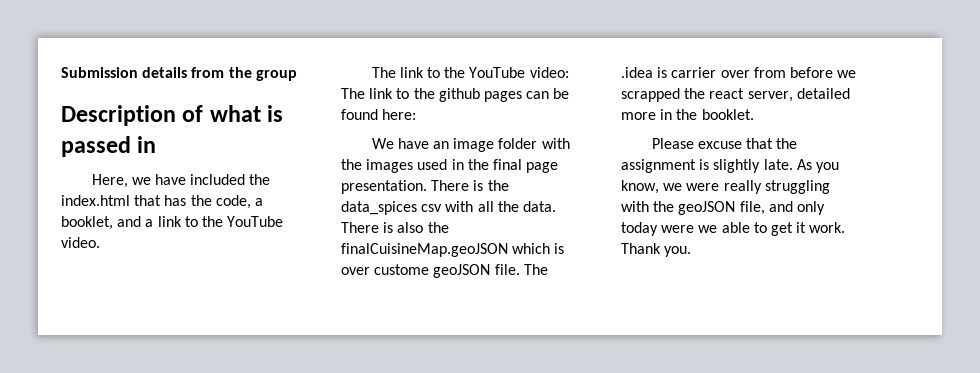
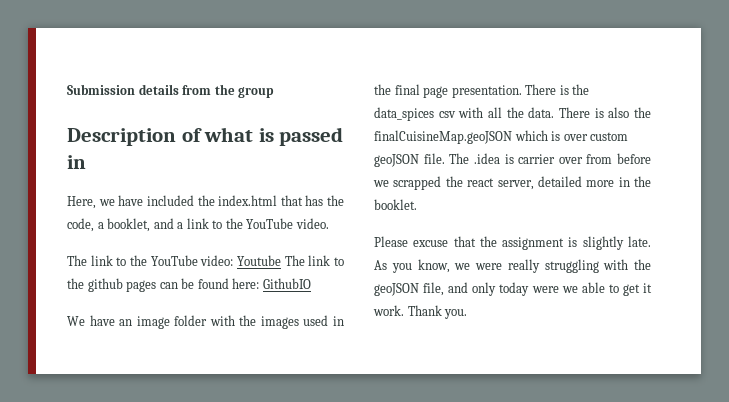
(569, 72) none -> [237,255,281,266] Youtube
(417, 114) none -> [262,278,311,289] GithubIO
[374,264,430,275] custome -> [590,132,629,141] custom

